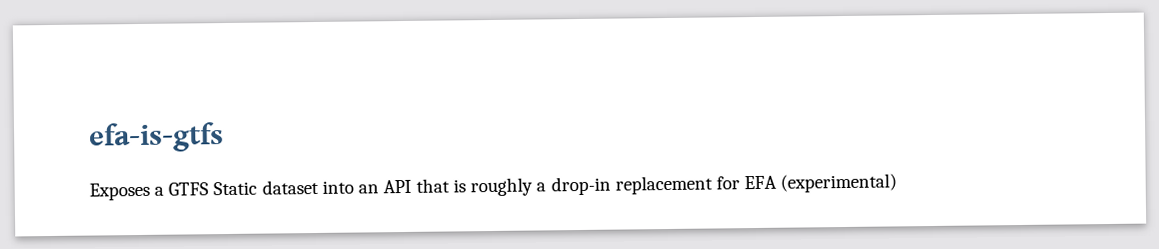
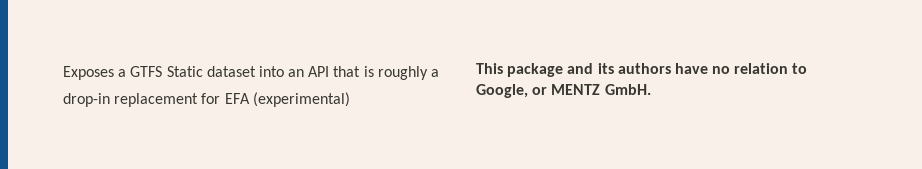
[88,122,224,153] efa-is-gtfs // -> (63, 73) none
(898, 183) none -> [476,63,808,77] [476,84,651,98] // This package and its authors have no relation to Google, or MENTZ GmbH.

